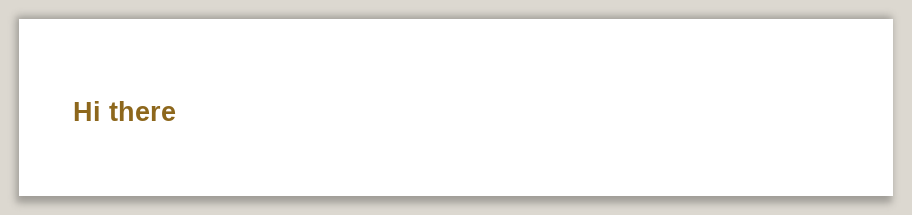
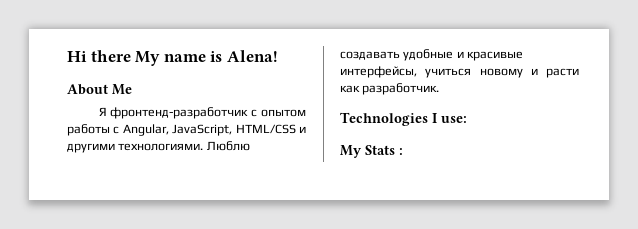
(176, 111) none -> [135,50,278,66] [67,84,132,95] [98,107,306,119] [67,124,306,136] [67,141,250,153] [340,49,524,61] [340,66,579,78] [340,83,440,95] [340,112,467,126] [340,145,403,158] My name is Alena! // About Me // Я фронтенд-разработчик с опытом работы с Angular, JavaScript, HTML/CSS и другими технологиями. Люблю создавать удобные и красивые интерфейсы, учиться новому и расти как разработчик. // Technologies I use: // My Stats :

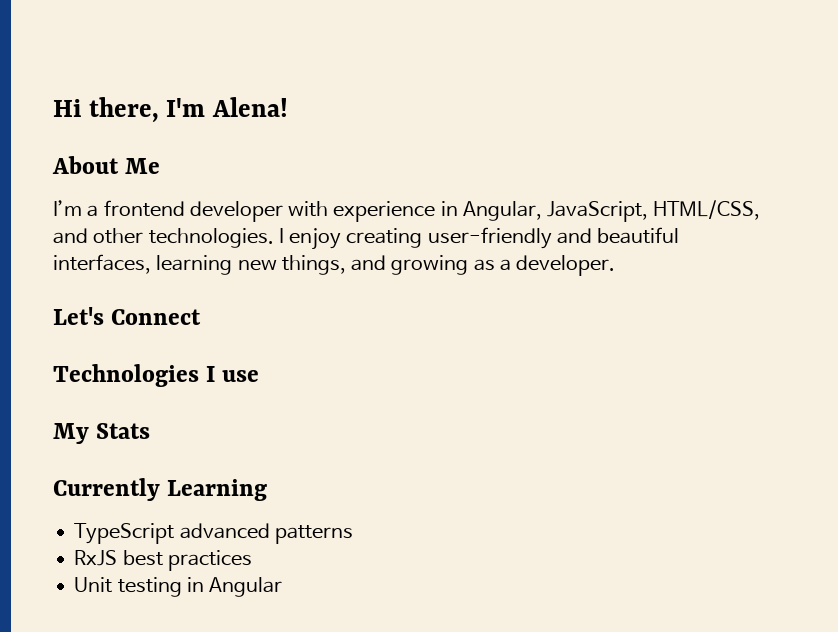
[90,50,223,66] there My name is -> [88,97,206,123] there, I'm
[98,107,306,119] [67,124,306,136] [67,141,250,153] [340,49,524,61] [340,66,579,78] [340,83,440,95] Я фронтенд-разработчик с опытом работы с Angular, JavaScript, HTML/CSS и другими технологиями. Люблю создавать удобные и красивые интерфейсы, учиться новому и расти как разработчик. -> [53,200,761,222] [53,227,680,250] [53,254,616,276] [53,307,202,325] I’m a frontend developer with experience in Angular, JavaScript, HTML/CSS, and other technologies. I enjoy creating user-friendly and beautiful interfaces, learning new things, and growing as a developer. // Let's Connect
[441,116,467,123] use: -> [222,370,260,382] use
[399,148,403,155] : -> [53,478,268,501] [74,523,353,544] [74,550,252,571] [74,577,283,597] // Currently Learning // TypeScript advanced patterns // RxJS best practices // Unit testing in Angular

